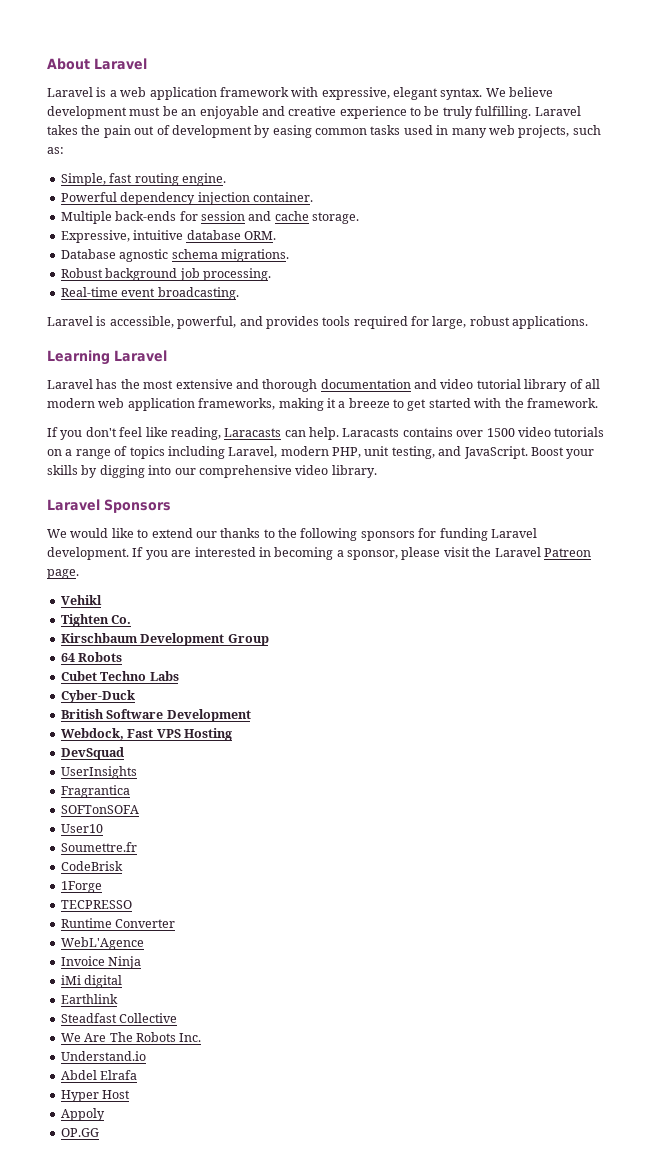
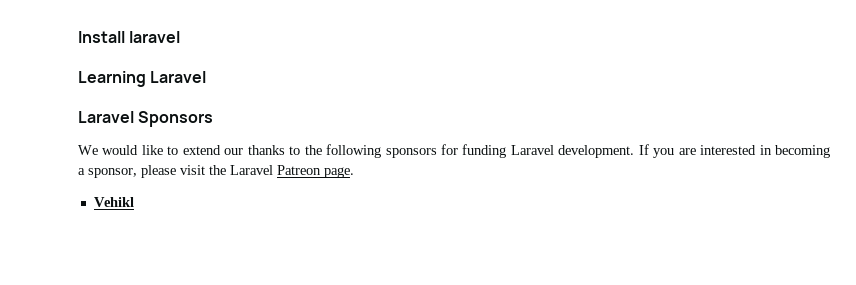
[47,58,147,70] [47,87,554,100] [47,106,581,119] [47,125,601,138] [47,147,64,154] [60,173,226,186] [60,192,313,205] [60,211,359,224] [60,230,276,243] [60,249,289,262] [60,268,271,281] [60,287,239,300] [47,316,589,329] [47,350,167,365] [47,379,600,392] [47,398,598,411] [47,427,605,440] [47,446,595,459] [47,465,377,478] About Laravel // Laravel is a web application framework with expressive, elegant syntax. We believe development must be an enjoyable and creative experience to be truly fulfilling. Laravel takes the pain out of development by easing common tasks used in many web projects, such as: // Simple, fast routing engine. // Powerful dependency injection container. // Multiple back-ends for session and cache storage. // Expressive, intuitive database ORM. // Database agnostic schema migrations. // Robust background job processing. // Real-time event broadcasting. // Laravel is accessible, powerful, and provides tools required for large, robust applications. // Learning Laravel // Laravel has the most extensive and thorough documentation and video tutorial library of all modern web application frameworks, making it a breeze to get started with the framework. // If you don't feel like reading, Laracasts can help. Laracasts contains over 1500 video tutorials on a range of topics including Laravel, modern PHP, unit testing, and JavaScript. Boost your skills by digging into our comprehensive video library. -> [78,31,181,43] [78,71,207,87] Install laravel // Learning Laravel
[60,614,132,627] [60,633,269,646] [60,652,123,662] [60,671,179,681] [60,690,135,703] [60,709,251,722] [60,728,232,741] [60,747,124,760] [60,766,137,779] [60,785,130,798] [60,805,139,814] [60,824,103,833] [60,842,137,852] [60,861,123,871] [60,881,102,893] [60,900,132,909] [60,918,176,928] [60,937,144,950] [60,956,142,969] [60,975,123,988] [60,994,118,1004] [60,1013,178,1023] [60,1032,202,1042] [60,1051,146,1061] [60,1070,138,1080] [60,1090,131,1102] [60,1108,105,1121] [60,1128,99,1137] // Tighten Co. // Kirschbaum Development Group // 64 Robots // Cubet Techno Labs // Cyber-Duck // British Software Development // Webdock, Fast VPS Hosting // DevSquad // UserInsights // Fragrantica // SOFTonSOFA // User10 // Soumettre.fr // CodeBrisk // 1Forge // TECPRESSO // Runtime Converter // WebL'Agence // Invoice Ninja // iMi digital // Earthlink // Steadfast Collective // We Are The Robots Inc. // Understand.io // Abdel Elrafa // Hyper Host // Appoly // OP.GG -> (134, 202) none

